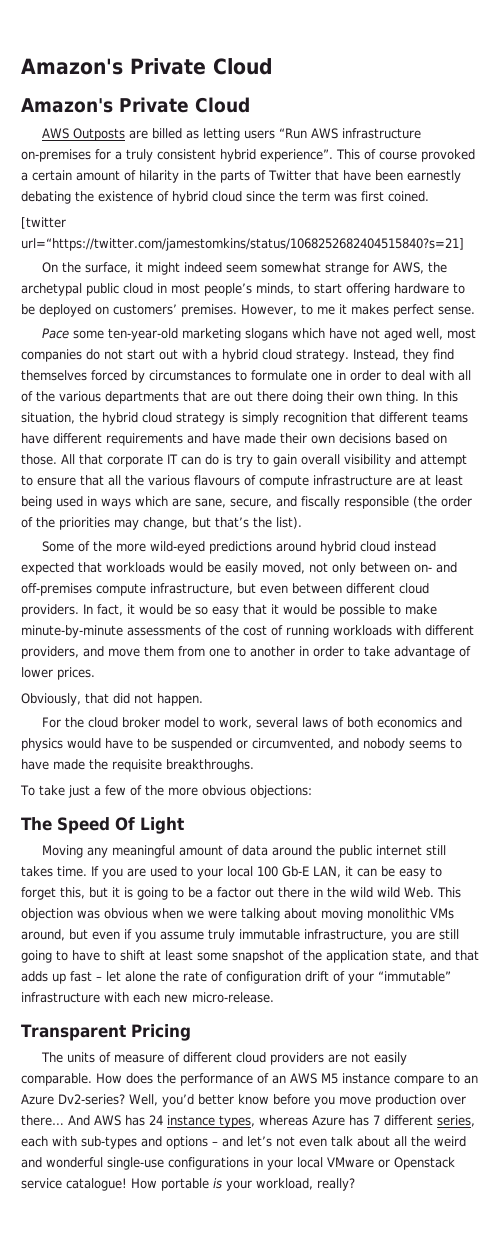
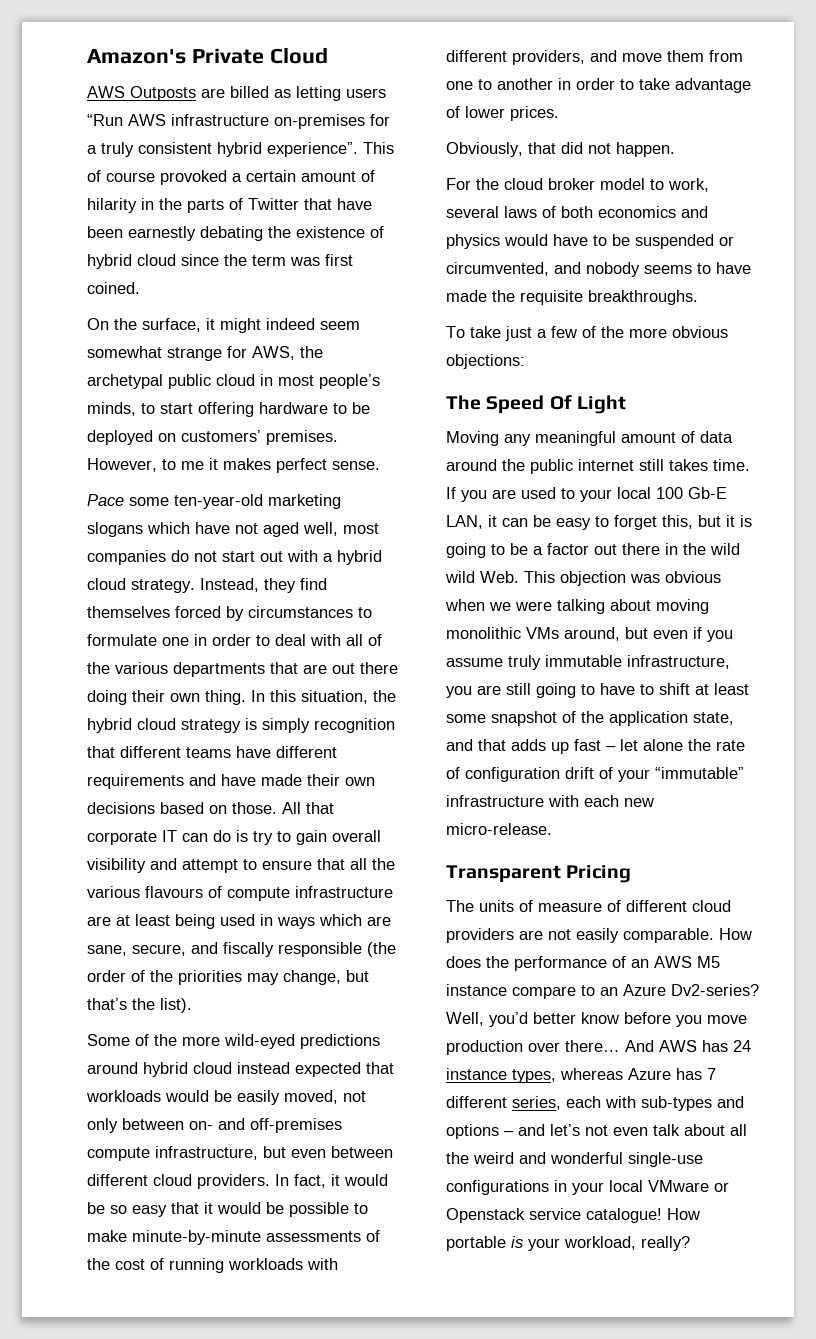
[21,58,273,75] [21,97,250,113] Amazon's Private Cloud // Amazon's Private Cloud -> [87,47,328,64] Amazon's Private Cloud
[21,217,66,229] [21,238,464,251] // [twitter url=“https://twitter.com/jamestomkins/status/1068252682404515840?s=21] -> (140, 288) none

